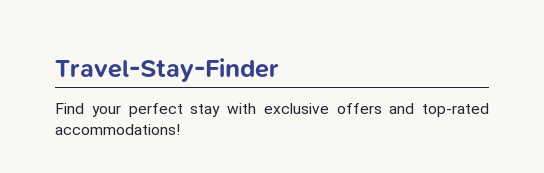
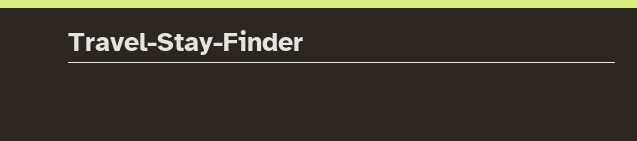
[55,103,489,117] [55,124,180,135] // Find your perfect stay with exclusive offers and top-rated accommodations! -> (303, 42) none

